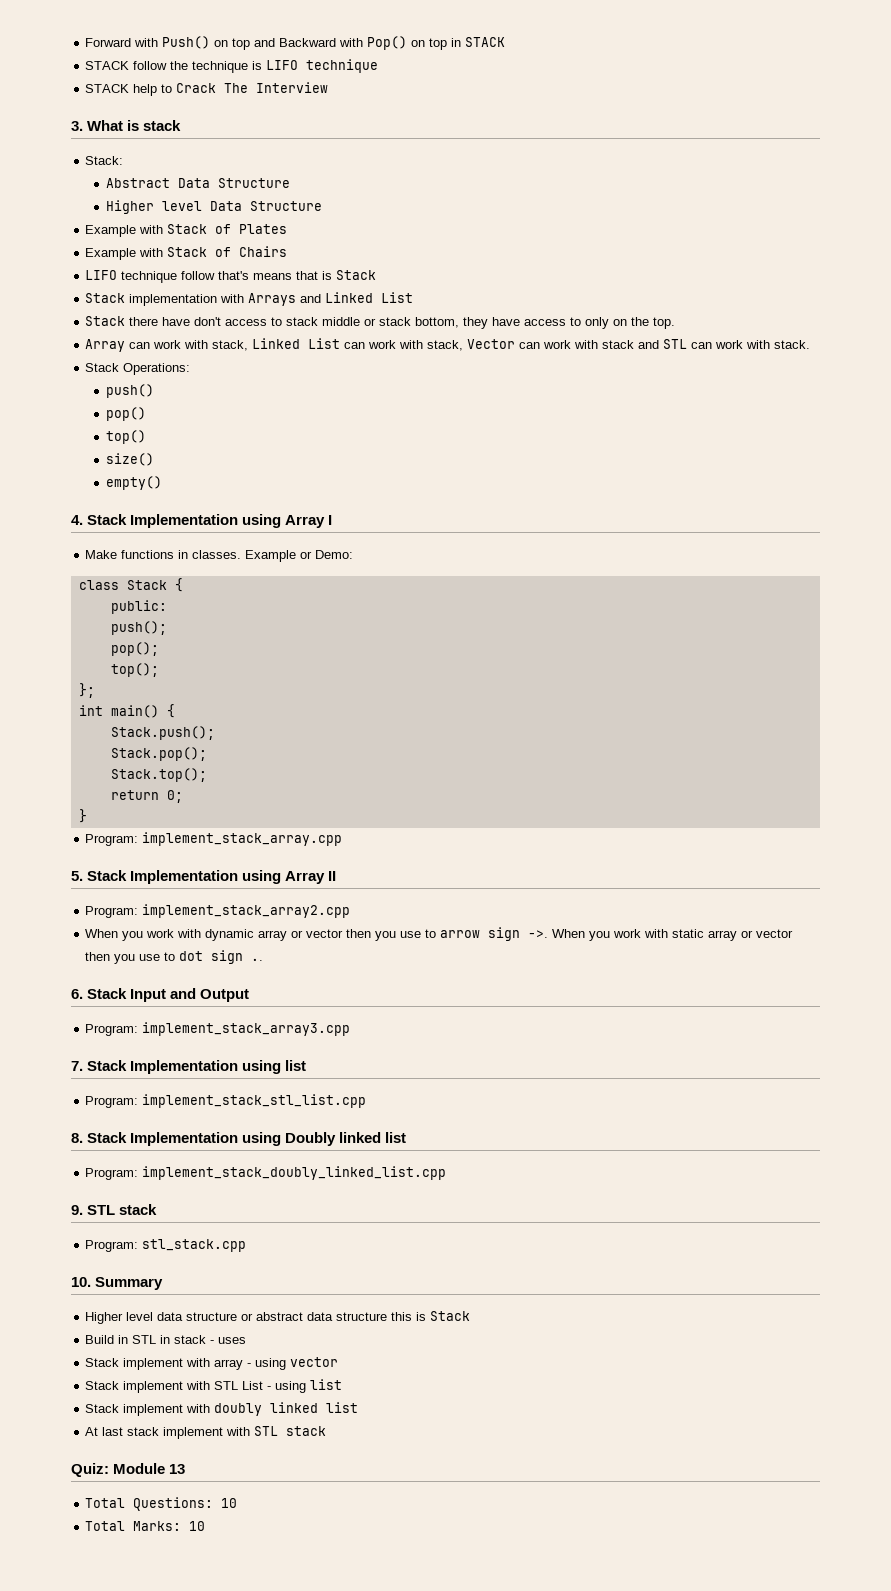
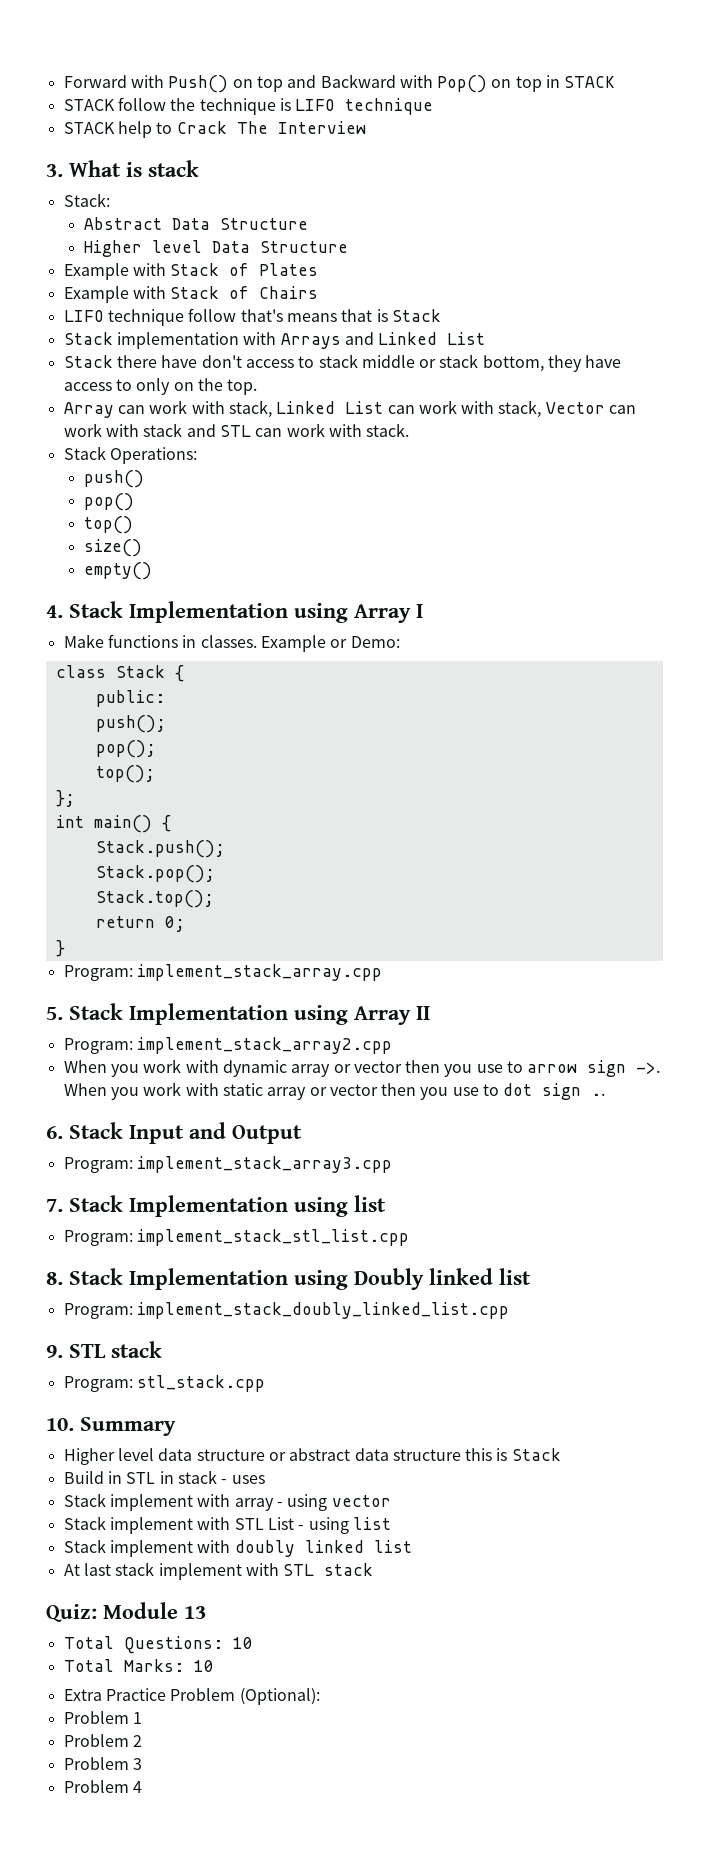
(206, 1526) none -> [63,1688,320,1705] [63,1711,142,1724] [63,1734,142,1747] [63,1757,142,1770] [63,1780,142,1793] // Extra Practice Problem (Optional): // Problem 1 // Problem 2 // Problem 3 // Problem 4

